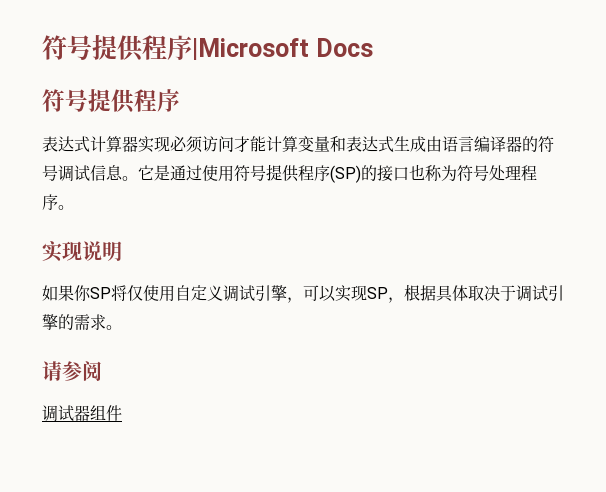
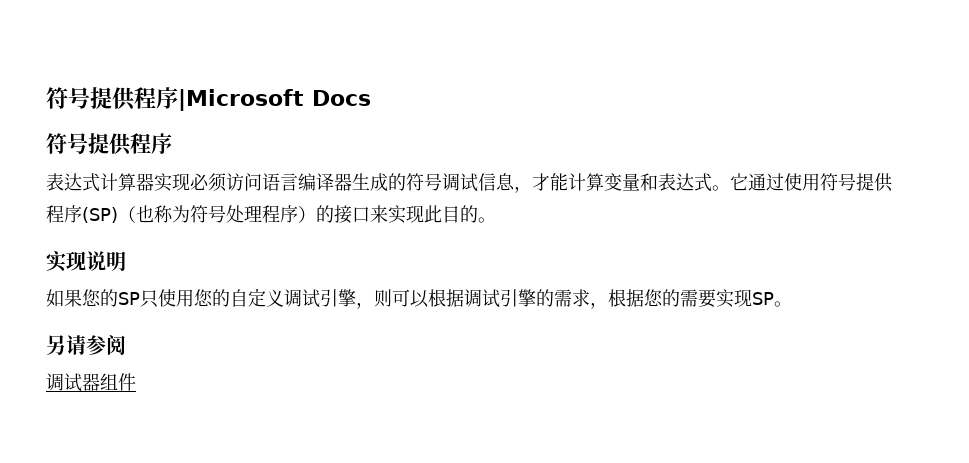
(234, 144) none -> [262,173,532,193] 语言编译器生成的符号调试信息，
[394,136,554,152] [42,165,170,182] 生成由语言编译器的符号调试信息。它是 -> [712,173,748,191] 。它
[361,165,409,182] 的接口 -> [118,206,136,223] （
(58, 202) none -> [298,205,478,224] ）的接口来实现此目的
[74,284,564,303] [42,314,122,330] 你SP将仅使用自定义调试引擎，可以实现SP，根据具体取决于调试引擎的需求。 // -> [82,288,792,309] [46,335,66,355] 您的SP只使用您的自定义调试引擎，则可以根据调试引擎的需求，根据您的需要实现SP。 // 另

